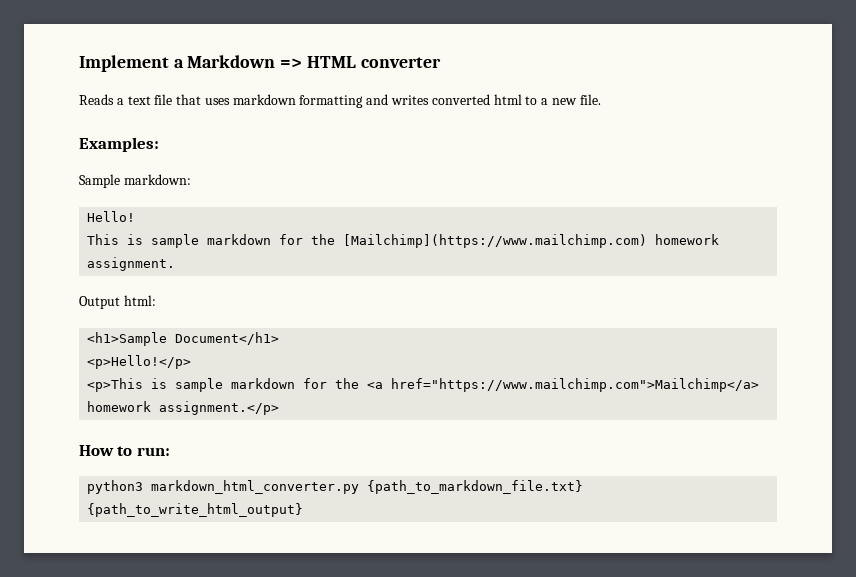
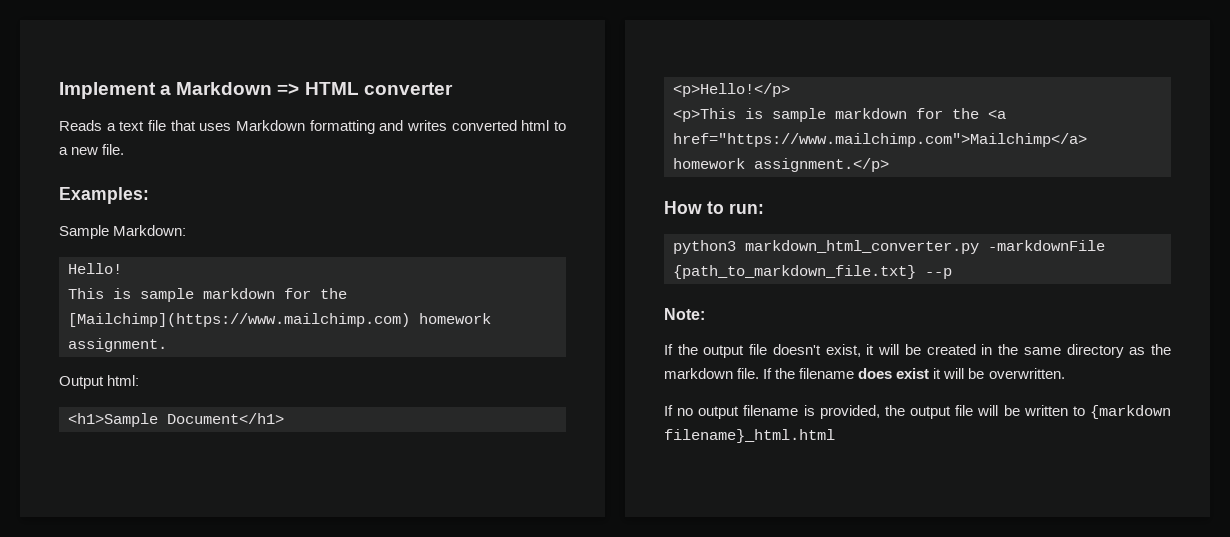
[232,94,296,105] markdown -> [236,120,305,131] Markdown
[123,174,191,185] markdown: -> [113,225,187,236] Markdown:
[367,480,584,494] [87,503,304,517] {path_to_markdown_file.txt} {path_to_write_html_output} -> [988,240,1105,251] [673,265,952,279] [664,308,705,320] [664,344,1172,358] [664,368,1065,379] [664,405,1171,419] [664,429,835,443] -markdownFile {path_to_markdown_file.txt} --p // Note: // If the output file doesn't exist, it will be created in the same directory as the markdown file. If the filename does exist it will be overwritten. // If no output filename is provided, the output file will be written to {markdown filename}_html.html

